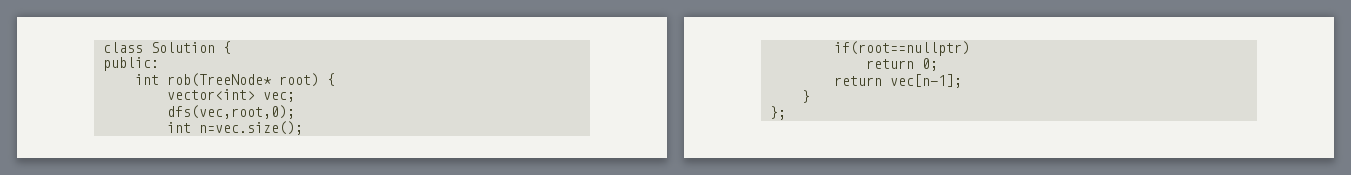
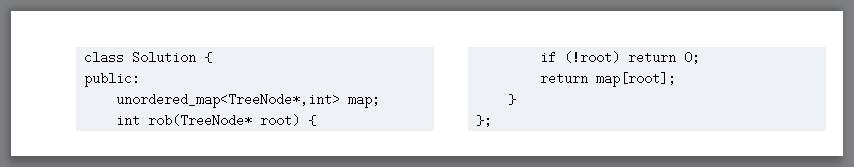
(159, 64) none -> [116,93,381,108] // unordered_map<TreeNode*,int> map;
[167,89,295,102] [167,105,295,119] [167,121,303,135] [834,41,970,56] vector<int> vec; // dfs(vec,root,0); // int n=vec.size(); // if(root==nullptr) // -> [540,51,621,64] if (!root)
[890,74,962,88] vec[n-1]; -> [596,72,677,87] map[root];

